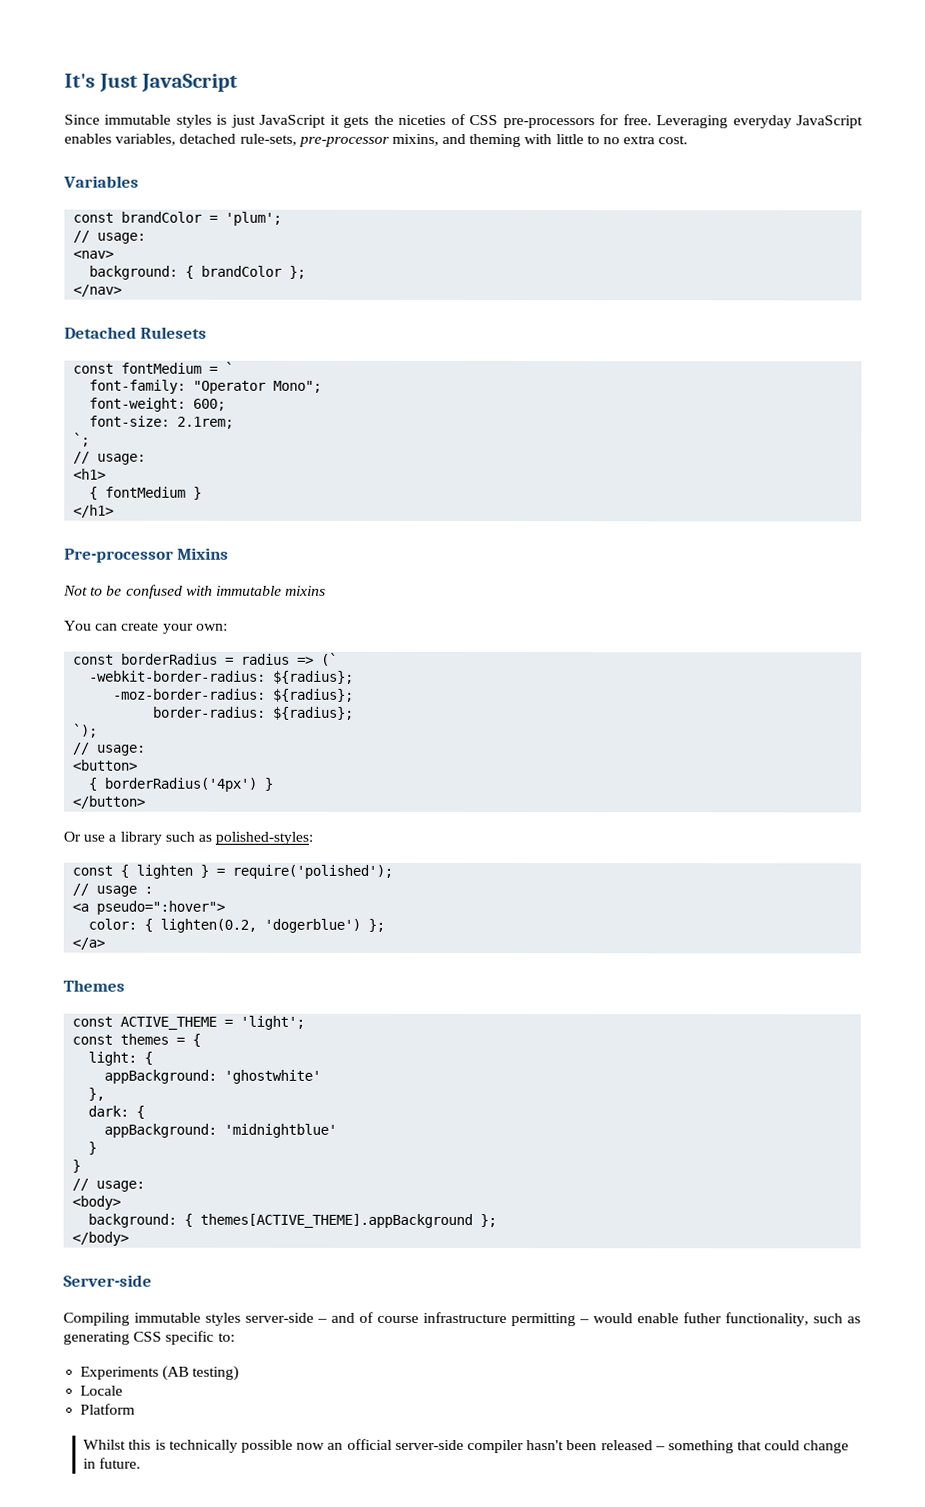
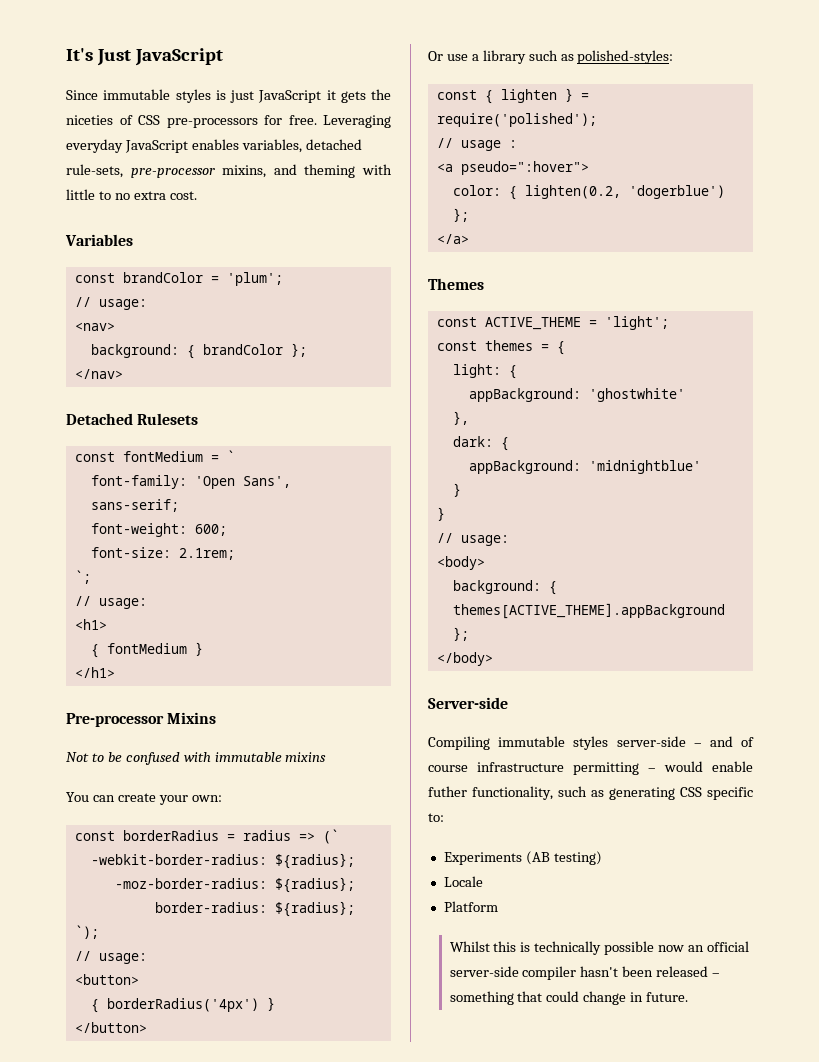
[193,380,323,394] "Operator Mono"; -> [194,476,291,489] [90,499,179,512] 'Open Sans', sans-serif;

